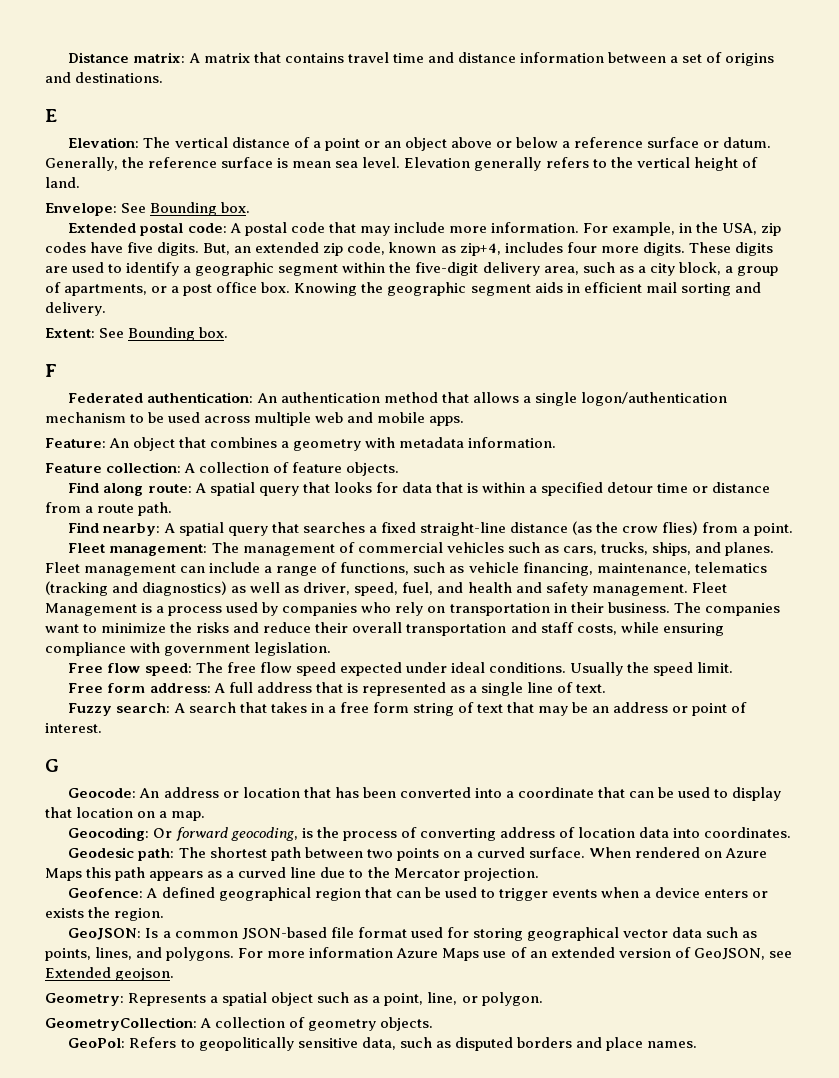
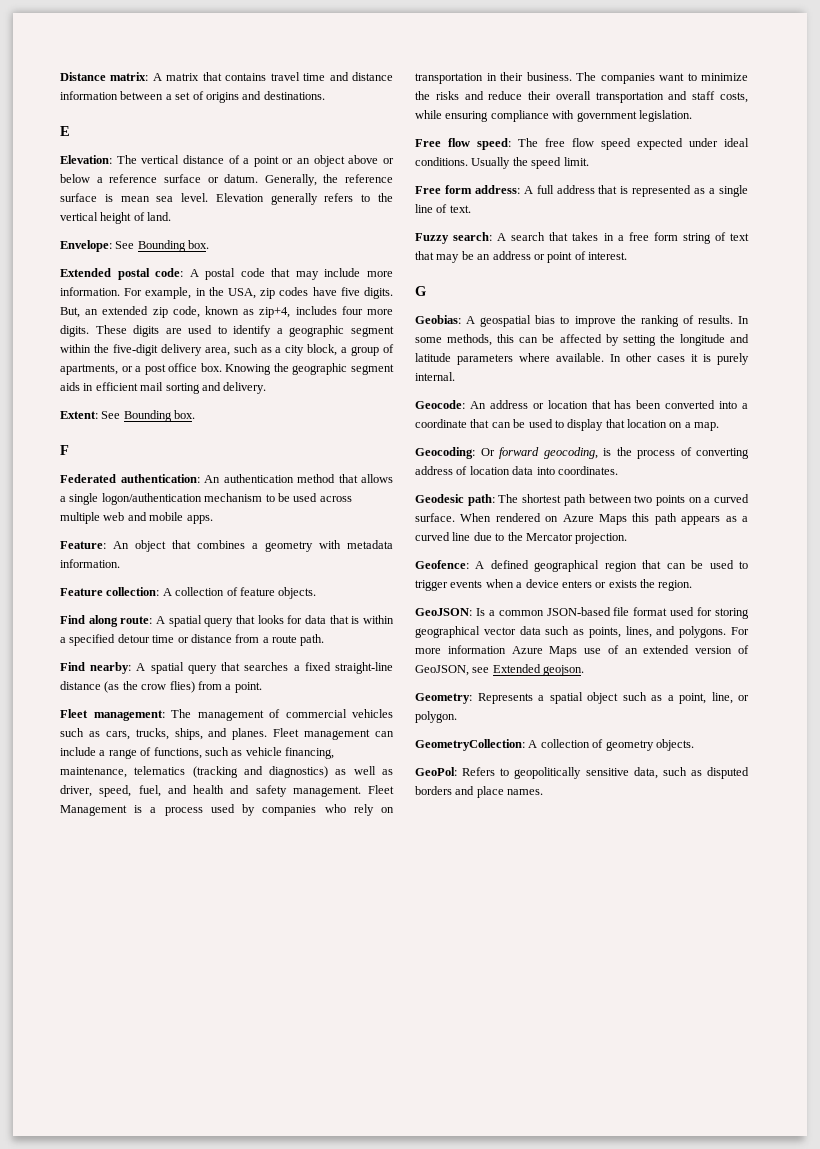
(59, 765) none -> [415,315,749,327] [415,334,749,346] [415,353,749,365] [415,372,455,381] // Geobias: A geospatial bias to improve the ranking of results. In some methods, this can be affected by setting the longitude and latitude parameters where available. In other cases it is purely internal.

